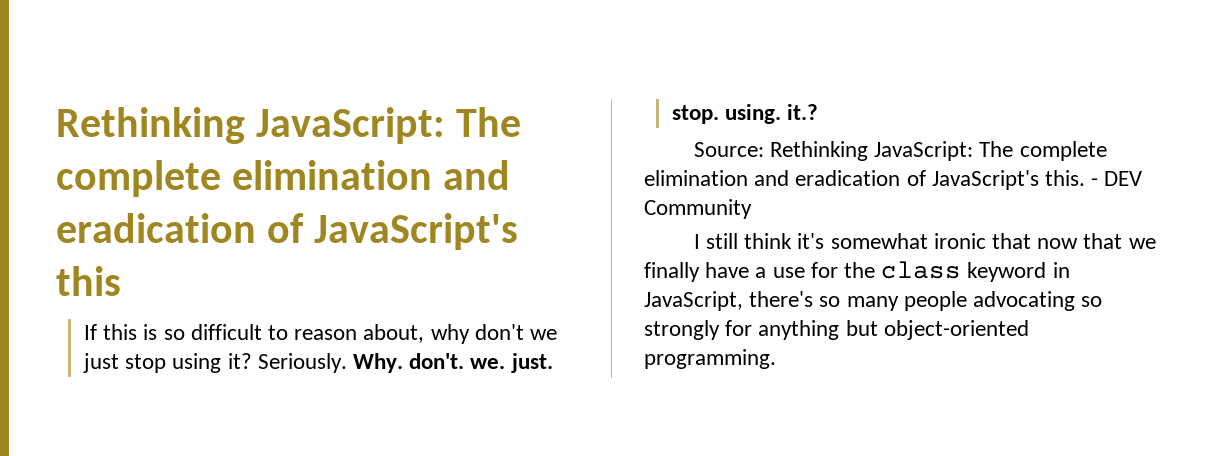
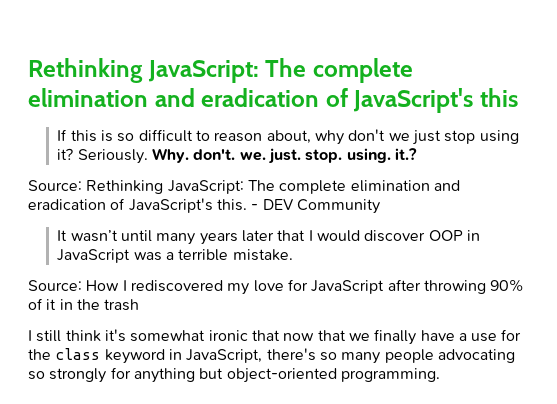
(752, 209) none -> [57,230,480,245] [57,249,293,263] [28,279,525,295] [28,298,140,311] // It wasn’t until many years later that I would discover OOP in JavaScript was a terrible mistake. // Source: How I rediscovered my love for JavaScript after throwing 90% of it in the trash

